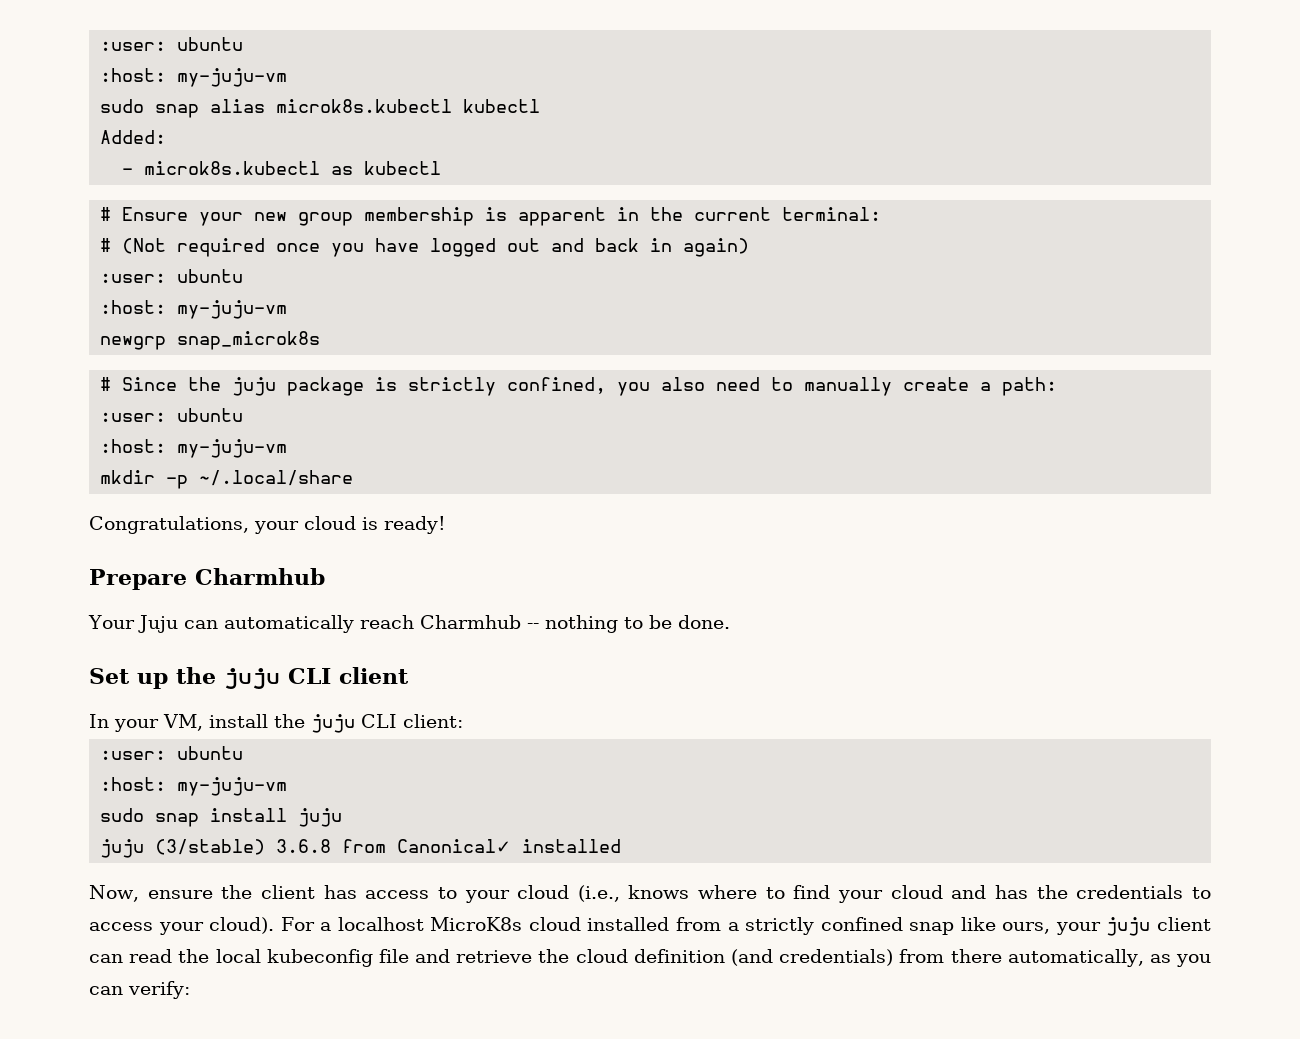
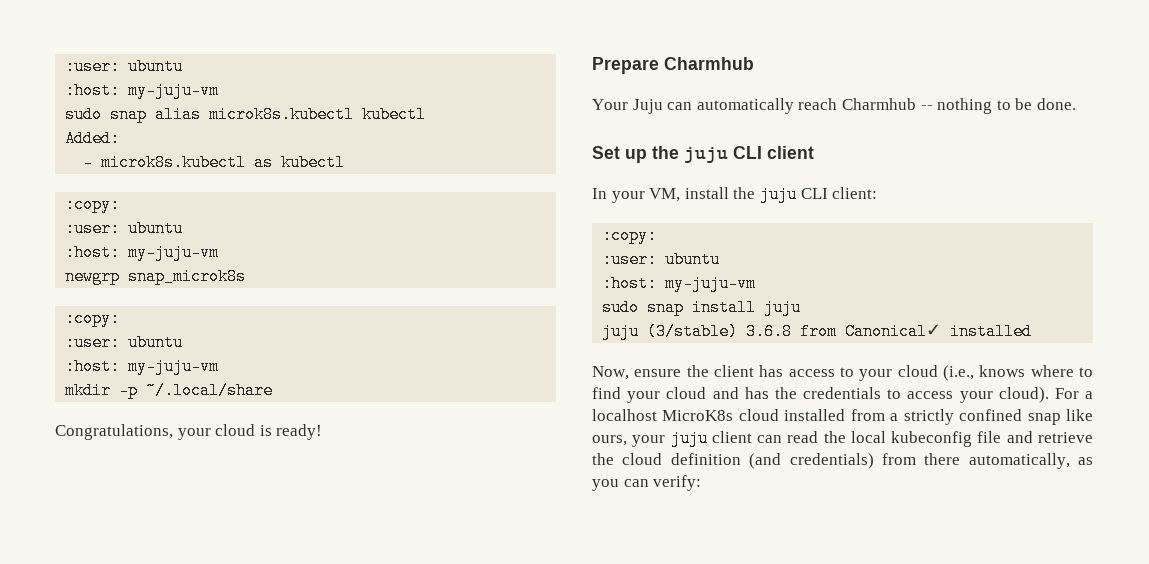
[100,207,882,226] [100,238,750,257] # Ensure your new group membership is apparent in the current terminal: // # (Not required once you have logged out and back in again) -> [65,196,121,213] :copy:
[100,377,1058,396] # Since the juju package is strictly confined, you also need to manually create a path: -> [65,310,121,327] :copy:
(463, 721) none -> [602,227,658,244] // :copy:

